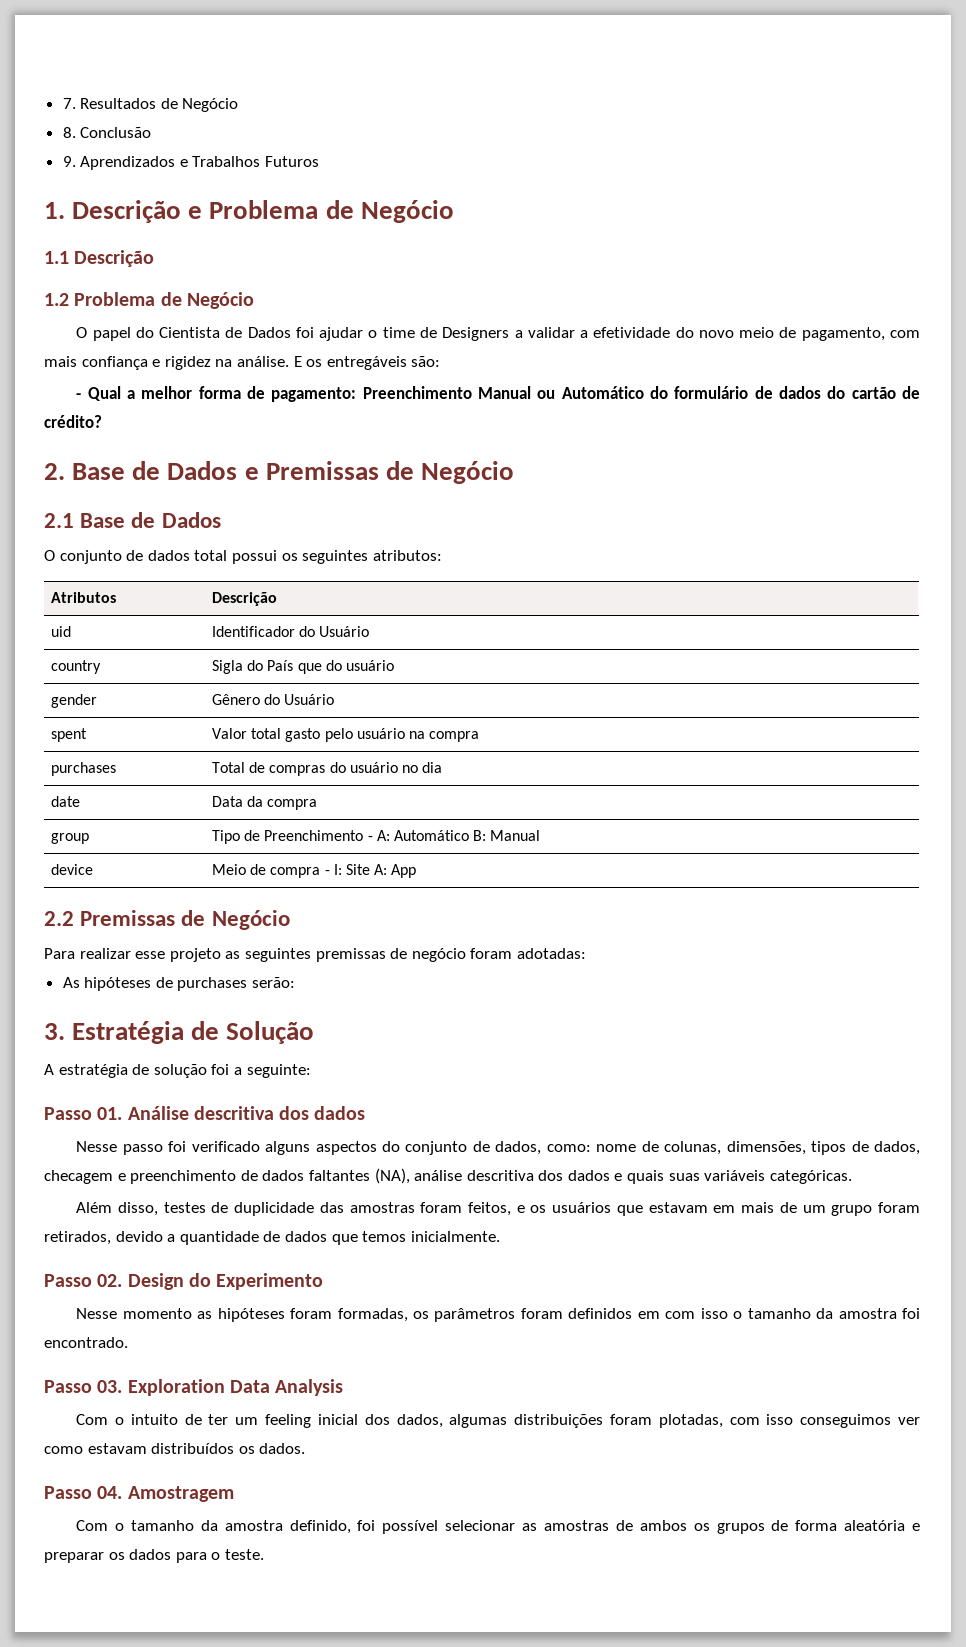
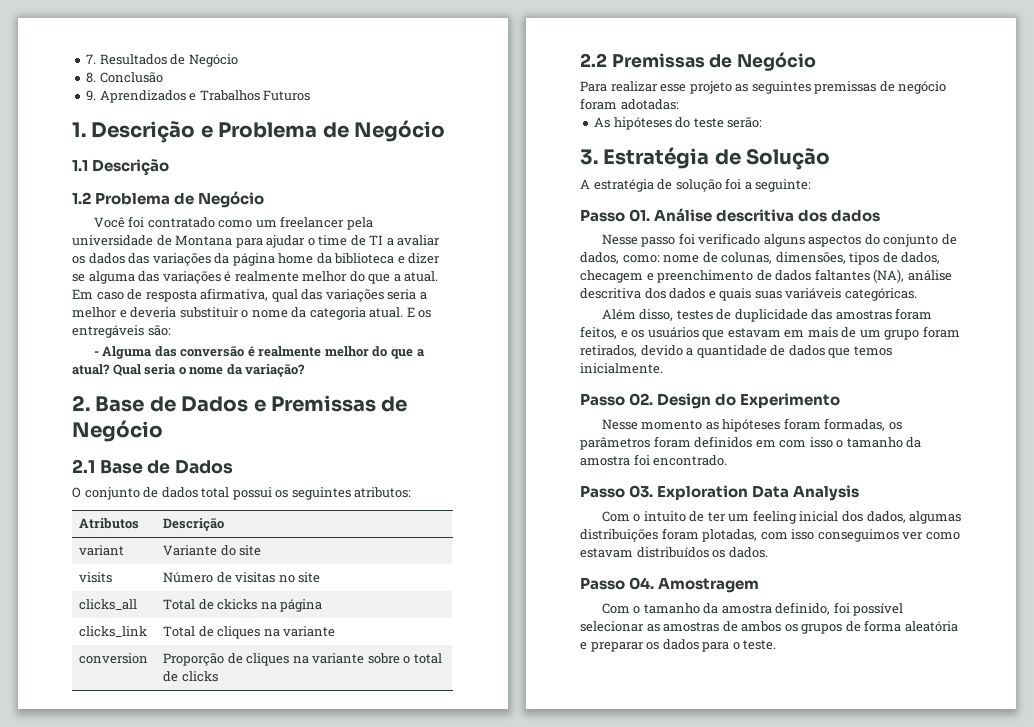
[76,327,921,341] [44,356,289,370] O papel do Cientista de Dados foi ajudar o time de Designers a validar a efetividade do novo meio de pagamento, com mais confiança e rigidez na análise. -> [93,216,373,230] [72,235,441,248] [72,253,441,266] [72,271,439,284] [72,288,427,302] [72,307,404,320] Você foi contratado como um freelancer pela universidade de Montana para ajudar o time de TI a avaliar os dados das variações da página home da biblioteca e dizer se alguma das variações é realmente melhor do que a atual. Em caso de resposta afirmativa, qual das variações seria a melhor e deveria substituir o nome da categoria atual.
[87,386,920,402] [44,415,102,428] Qual a melhor forma de pagamento: Preenchimento Manual ou Automático do formulário de dados do cartão de crédito? -> [102,346,425,359] [72,364,306,377] Alguma das conversão é realmente melhor do que a atual? Qual seria o nome da variação?
[50,626,71,637] [211,626,370,637] [50,660,101,674] [211,660,394,674] [50,694,97,708] [211,694,335,705] [50,728,87,742] [211,728,480,742] [50,762,116,776] [211,762,443,776] [50,796,80,807] [211,796,318,810] [50,833,89,844] [211,830,541,844] [50,864,93,875] [211,864,417,878] uid | Identificador do Usuário // country | Sigla do País que do usuário // gender | Gênero do Usuário // spent | Valor total gasto pelo usuário na compra // purchases | Total de compras do usuário no dia // date | Data da compra // group | Tipo de Preenchimento - A: Automático B: Manual // device | Meio de compra - I: Site A: App -> [79,545,125,556] [163,545,262,556] [79,572,113,583] [163,572,321,583] [79,599,138,610] [163,599,323,612] [79,626,148,637] [163,626,336,639] [79,653,149,664] [163,653,442,666] [163,671,218,682] variant | Variante do site // visits | Número de visitas no site // clicks_all | Total de ckicks na página // clicks_link | Total de cliques na variante // conversion | Proporção de cliques na variante sobre o total de clicks
[155,977,248,991] de purchases -> [675,117,724,128] do teste

